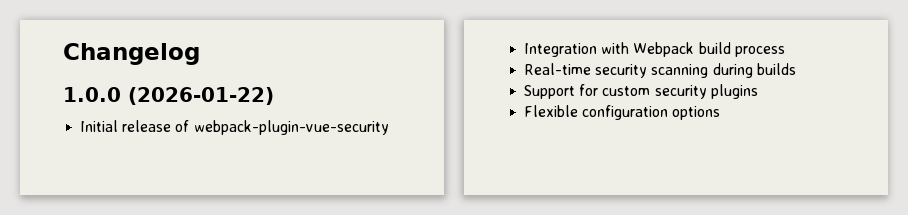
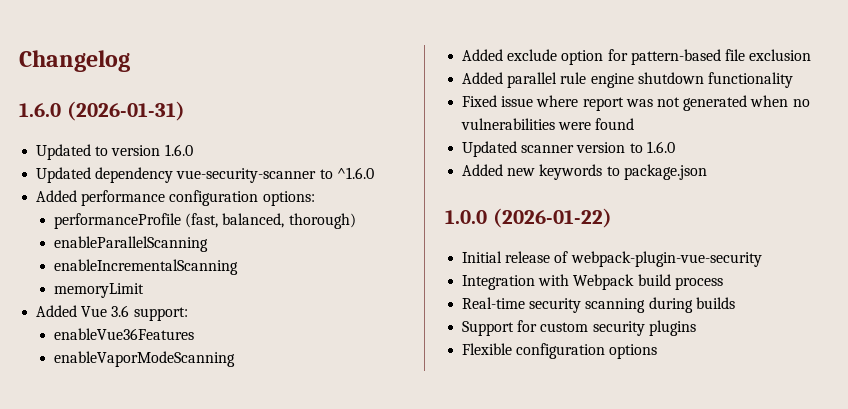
(200, 54) none -> [19,101,185,121] [36,144,193,160] [36,167,374,183] [36,190,315,206] [54,213,356,229] [54,236,209,252] [54,259,239,275] [54,283,145,298] [36,305,188,321] [54,328,195,340] [54,351,236,367] [462,49,812,65] [462,72,793,88] [462,95,810,111] [461,118,635,130] [462,141,675,157] [462,164,707,180] // 1.6.0 (2026-01-31) // Updated to version 1.6.0 // Updated dependency vue-security-scanner to ^1.6.0 // Added performance configuration options: // performanceProfile (fast, balanced, thorough) // enableParallelScanning // enableIncrementalScanning // memoryLimit // Added Vue 3.6 support: // enableVue36Features // enableVaporModeScanning // Added exclude option for pattern-based file exclusion // Added parallel rule engine shutdown functionality // Fixed issue where report was not generated when no vulnerabilities were found // Updated scanner version to 1.6.0 // Added new keywords to package.json

